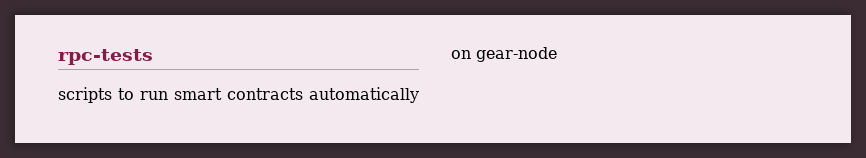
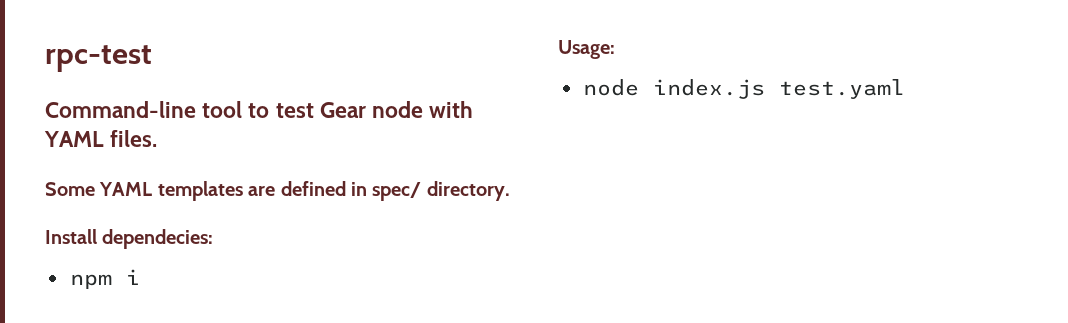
[58,49,153,65] [58,87,419,103] [451,47,557,62] rpc-tests // scripts to run smart contracts automatically on gear-node -> [45,45,152,72] [45,101,474,118] [44,130,158,147] [45,181,510,201] [45,229,214,249] [69,269,140,289] [558,40,615,59] [582,79,905,99] rpc-test // Command-line tool to test Gear node with YAML files. // Some YAML templates are defined in spec/ directory. // Install dependecies: // npm i // Usage: // node index.js test.yaml

